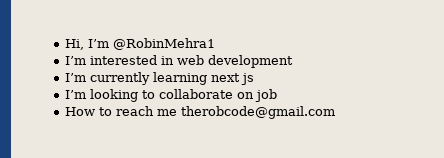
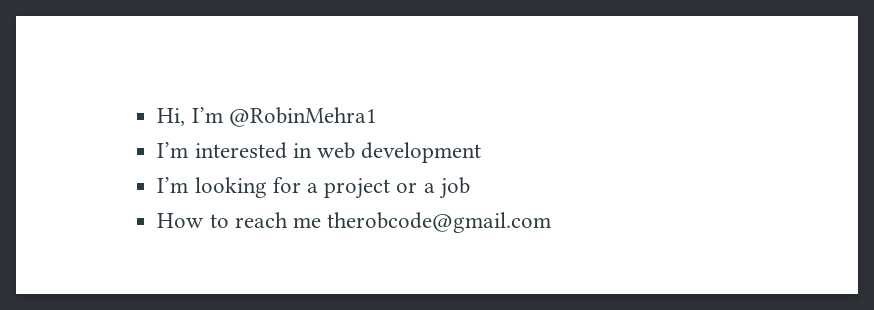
[89,72,254,85] [64,89,254,102] currently learning next js // I’m looking to collaborate on -> [194,177,435,199] looking for a project or a

